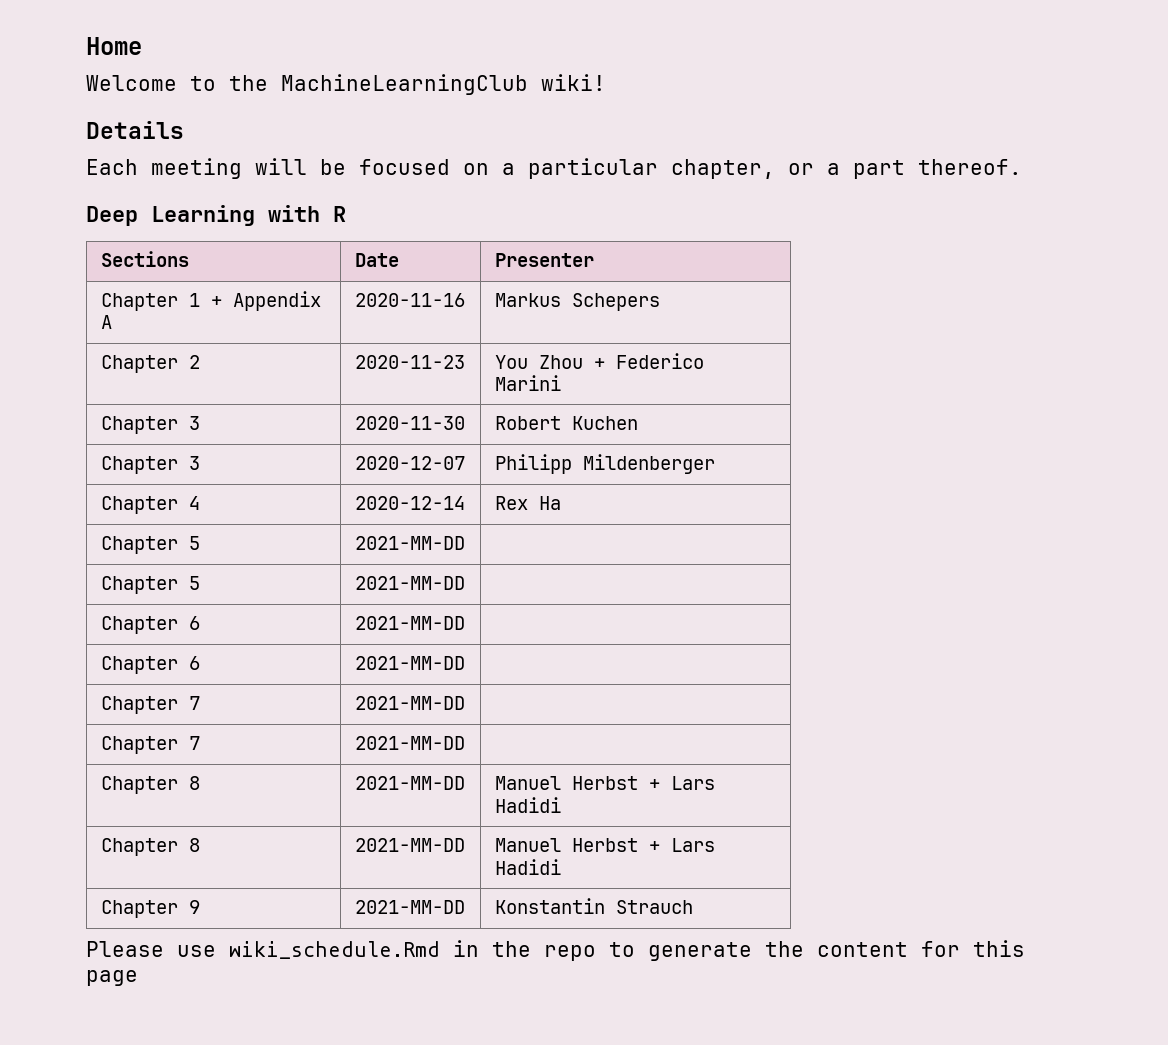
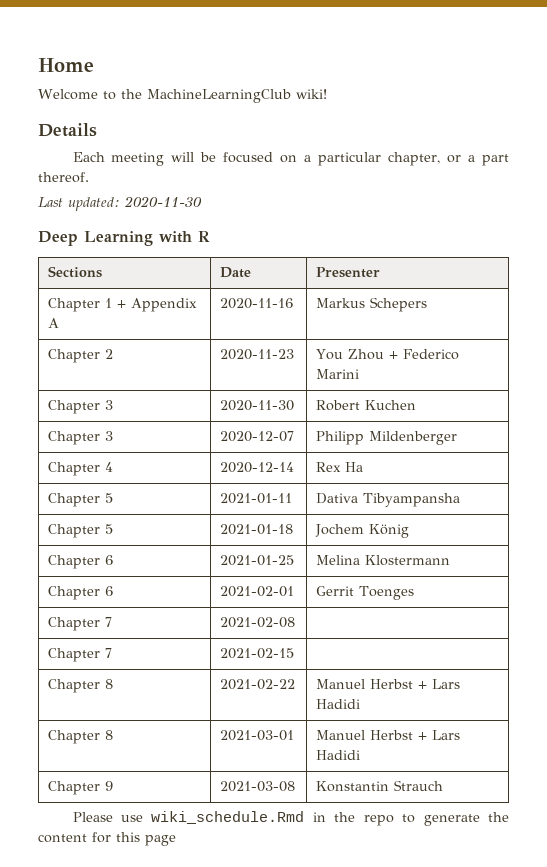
(1022, 167) none -> [38,196,202,211] // Last updated: 2020-11-30
[354,536,465,550] [100,576,200,594] [354,576,465,590] [100,616,200,634] [354,616,465,630] [100,656,200,674] [354,656,465,670] [100,696,200,714] [354,696,465,710] [100,736,200,754] [354,736,465,750] [100,776,200,794] [354,776,465,790] 2021-MM-DD | // Chapter 5 | 2021-MM-DD | // Chapter 6 | 2021-MM-DD | // Chapter 6 | 2021-MM-DD | // Chapter 7 | 2021-MM-DD | // Chapter 7 | 2021-MM-DD | // Chapter 8 | 2021-MM-DD -> [220,493,293,504] [316,493,461,507] [48,524,114,538] [220,524,294,535] [315,524,410,538] [48,555,114,569] [220,555,295,566] [316,555,451,566] [48,586,114,600] [220,586,295,597] [316,586,415,600] [48,617,113,631] [220,617,296,628] [48,648,113,662] [220,648,295,659] [48,679,114,693] [220,679,296,690] 2021-01-11 | Dativa Tibyampansha // Chapter 5 | 2021-01-18 | Jochem König // Chapter 6 | 2021-01-25 | Melina Klostermann // Chapter 6 | 2021-02-01 | Gerrit Toenges // Chapter 7 | 2021-02-08 | // Chapter 7 | 2021-02-15 | // Chapter 8 | 2021-02-22
[354,838,465,852] 2021-MM-DD -> [220,730,295,741] 2021-03-01
[354,900,465,914] 2021-MM-DD -> [220,781,296,792] 2021-03-08

